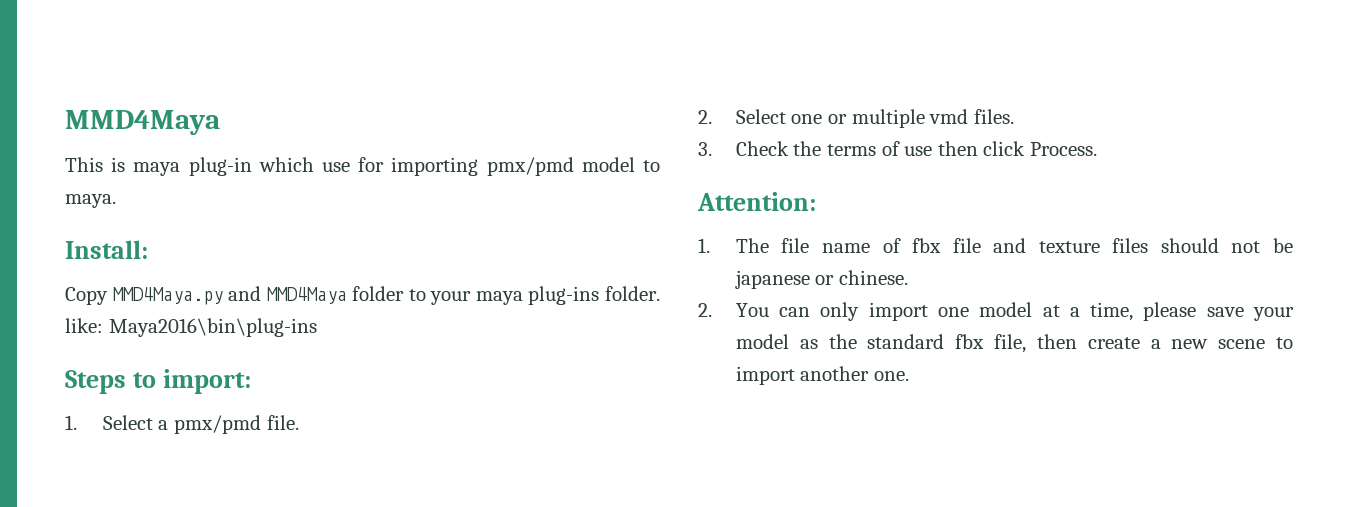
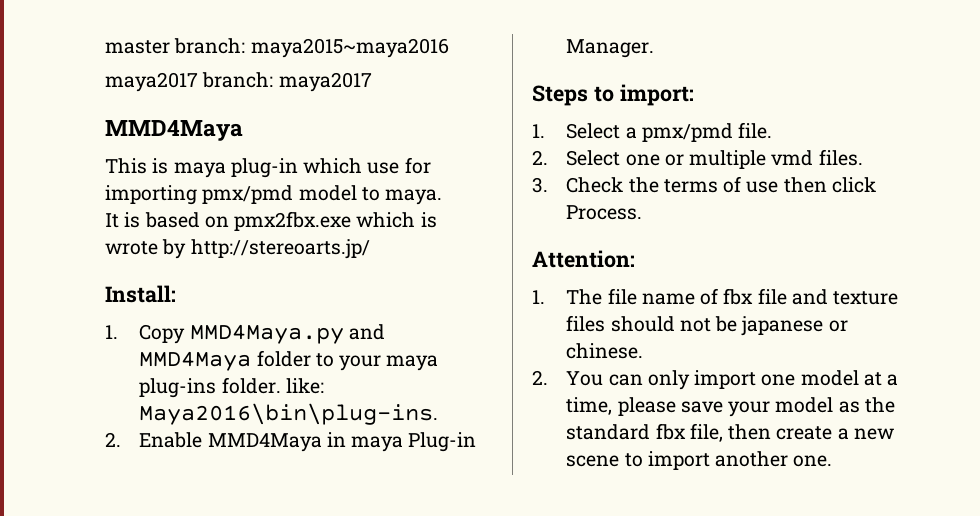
(65, 122) none -> [105,38,449,58] [105,72,372,92] master branch: maya2015~maya2016 // maya2017 branch: maya2017 //
(116, 201) none -> [105,211,437,231] [105,239,370,259] // It is based on pmx2fbx.exe which is wrote by http://stereoarts.jp/
(148, 249) none -> [105,325,118,339] 1.
[108,318,317,337] Maya2016\bin\plug-ins -> [139,403,439,425] [105,432,477,452] [566,39,655,58] Maya2016\bin\plug-ins. // 2. Enable MMD4Maya in maya Plug-in Manager.

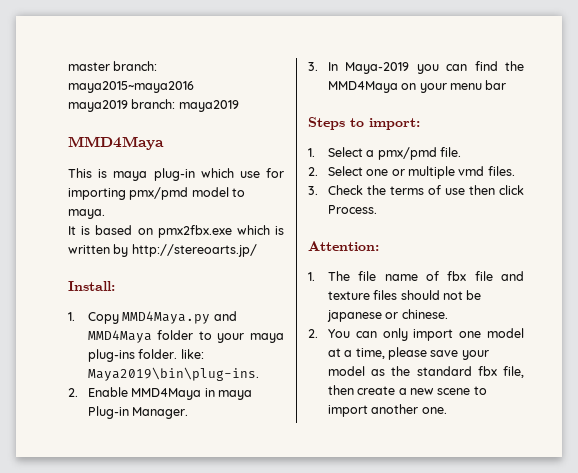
[105,72,372,92] maya2017 branch: maya2017 -> [68,99,239,112] maya2019 branch: maya2019
[105,241,158,255] wrote -> [68,245,110,254] written
[139,403,439,425] Maya2016\bin\plug-ins. -> [87,367,259,381] Maya2019\bin\plug-ins.
(655, 48) none -> [308,61,524,74] [327,80,507,93] // 3. In Maya-2019 you can find the MMD4Maya on your menu bar

